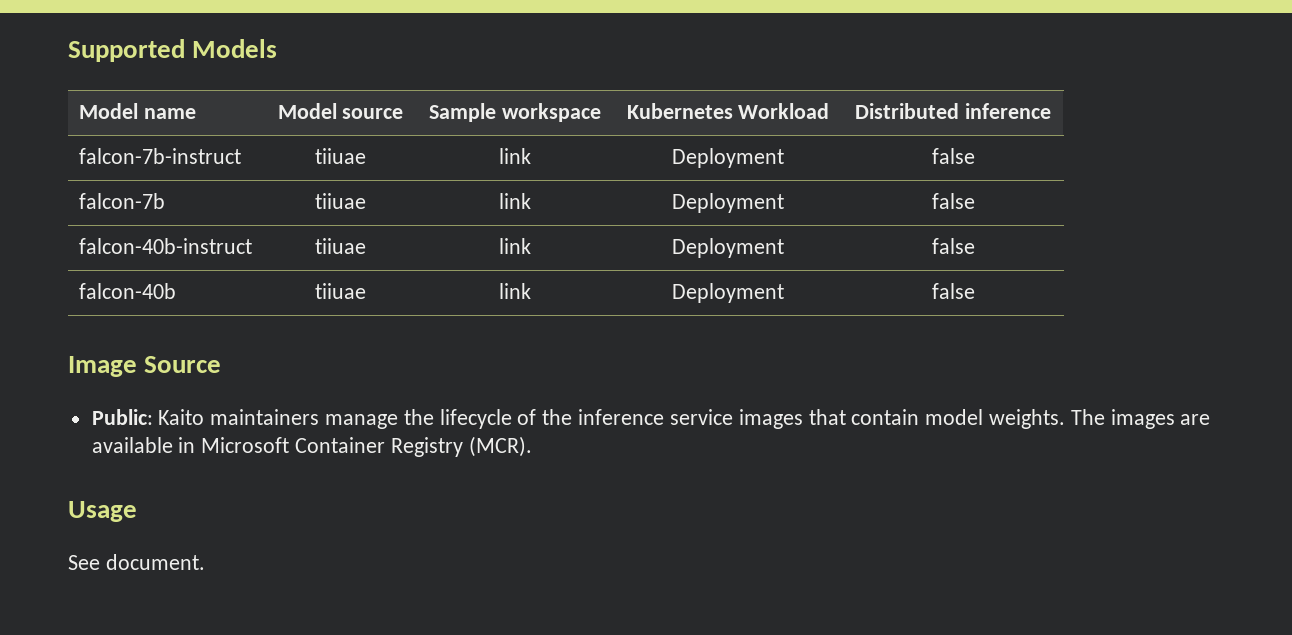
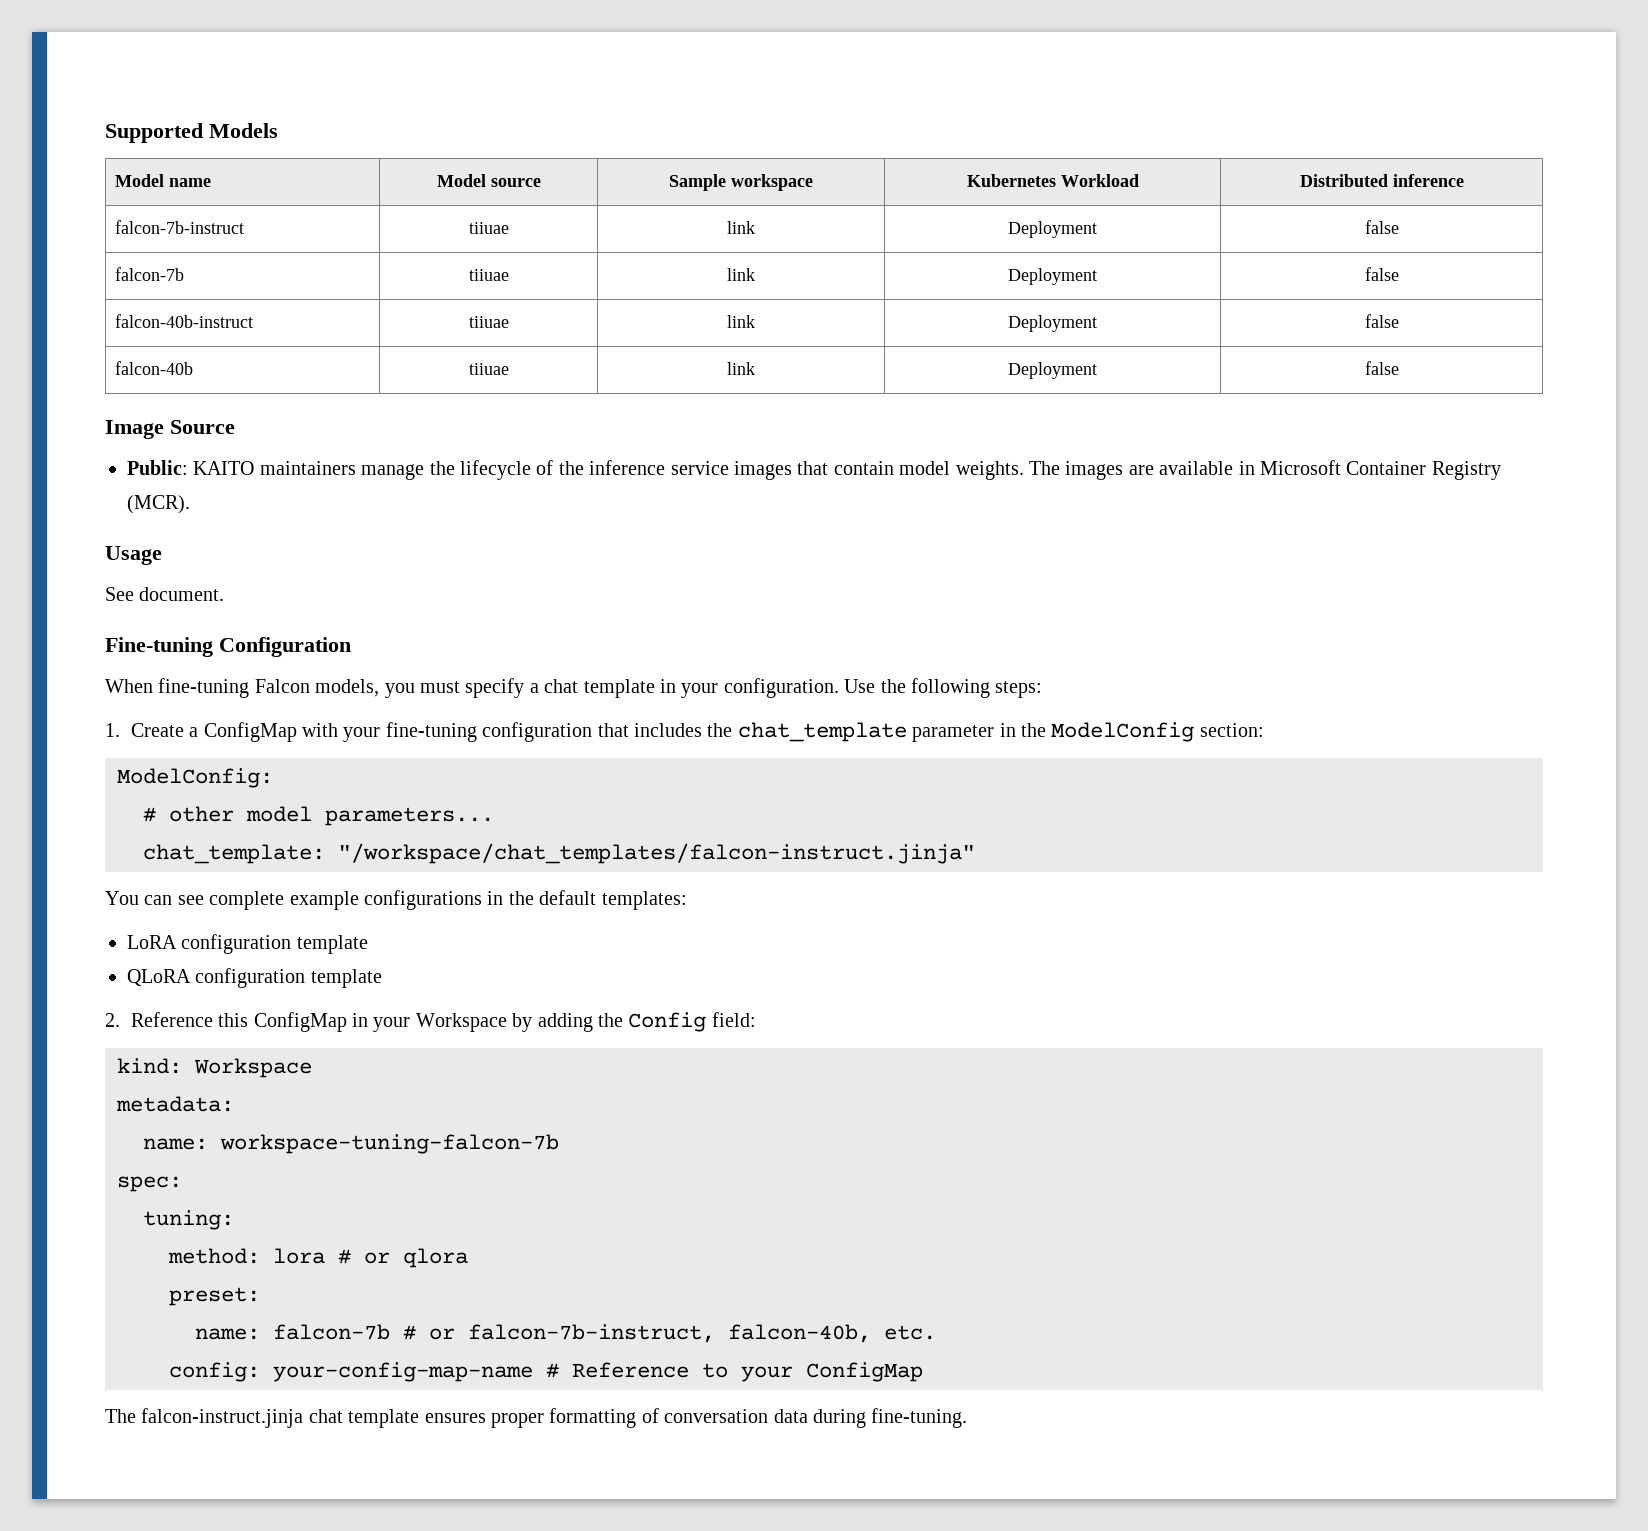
[158,409,205,425] Kaito -> [193,461,255,475] KAITO
(205, 562) none -> [105,637,351,657] [105,678,1043,698] [105,722,1264,742] [117,768,273,788] [143,806,494,826] [143,843,975,864] [105,890,687,910] [127,934,368,954] [127,968,382,988] [105,1012,756,1032] [117,1058,312,1078] [116,1096,234,1112] [143,1134,559,1154] [117,1176,182,1192] [143,1210,234,1230] [168,1248,468,1268] [169,1287,260,1306] [195,1324,936,1343] [169,1362,923,1382] [105,1408,968,1428] // Fine-tuning Configuration // When fine-tuning Falcon models, you must specify a chat template in your configuration. Use the following steps: // 1. Create a ConfigMap with your fine-tuning configuration that includes the chat_template parameter in the ModelConfig section: // ModelConfig: // # other model parameters... // chat_template: "/workspace/chat_templates/falcon-instruct.jinja" // You can see complete example configurations in the default templates: // LoRA configuration template // QLoRA configuration template // 2. Reference this ConfigMap in your Workspace by adding the Config field: // kind: Workspace // metadata: // name: workspace-tuning-falcon-7b // spec: // tuning: // method: lora # or qlora // preset: // name: falcon-7b # or falcon-7b-instruct, falcon-40b, etc. // config: your-config-map-name # Reference to your ConfigMap // The falcon-instruct.jinja chat template ensures proper formatting of conversation data during fine-tuning.

